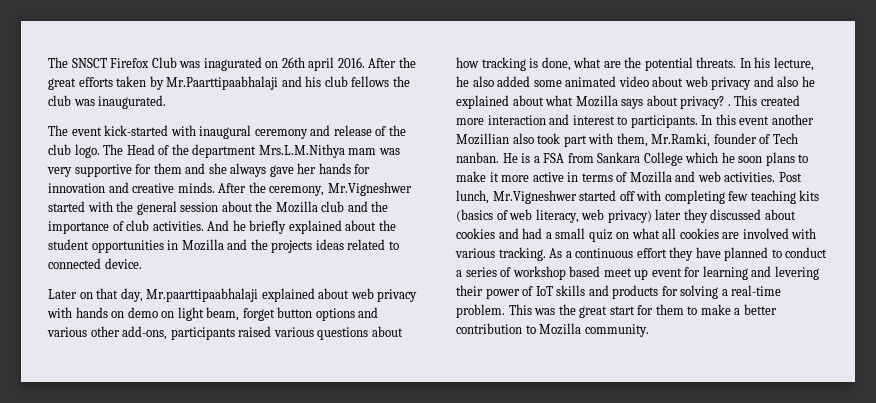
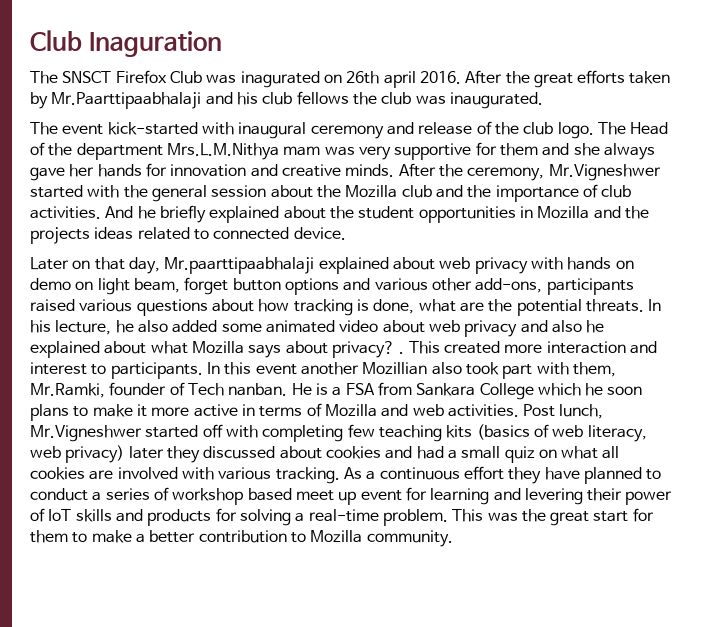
(48, 62) none -> [30,30,222,57] Club Inaguration //

